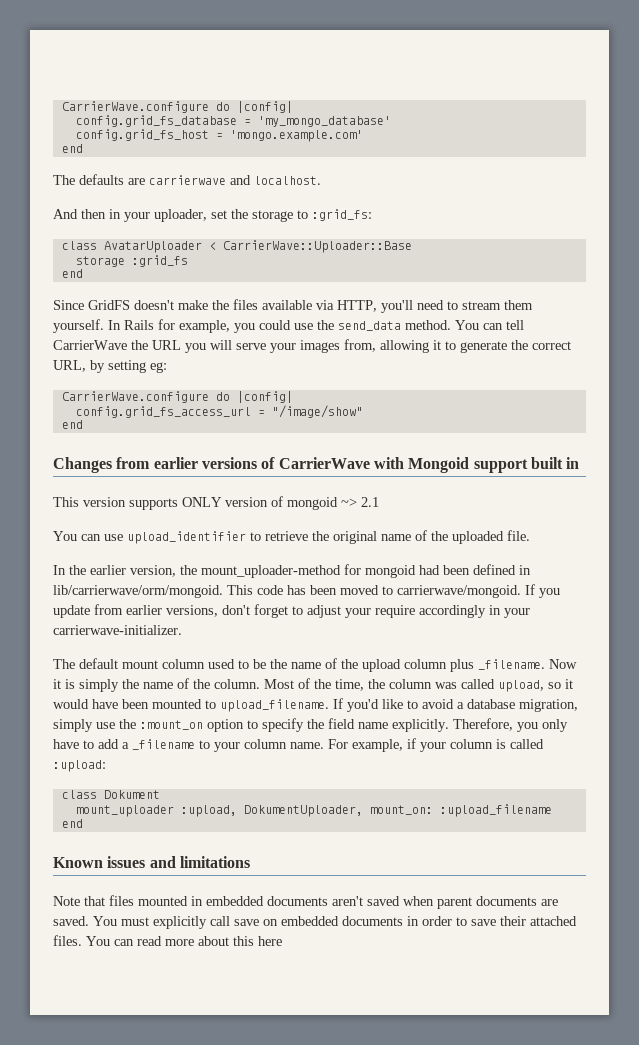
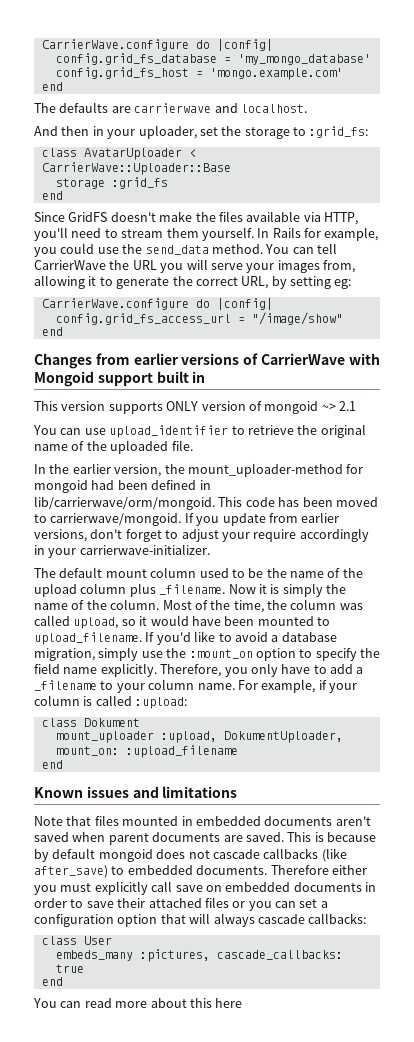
[93,916,117,926] You -> [287,832,376,842] [34,848,347,862] [34,865,367,878] [34,885,57,895] This is because by default mongoid does not cascade callbacks (like after_save) to embedded documents. Therefore either you
[53,935,82,946] files. -> [204,897,328,911] [34,913,367,927] [41,936,112,945] [55,949,343,962] [55,964,84,973] [41,977,63,986] files or you can set a configuration option that will always cascade callbacks: // class User // embeds_many :pictures, cascade_callbacks: true // end //

